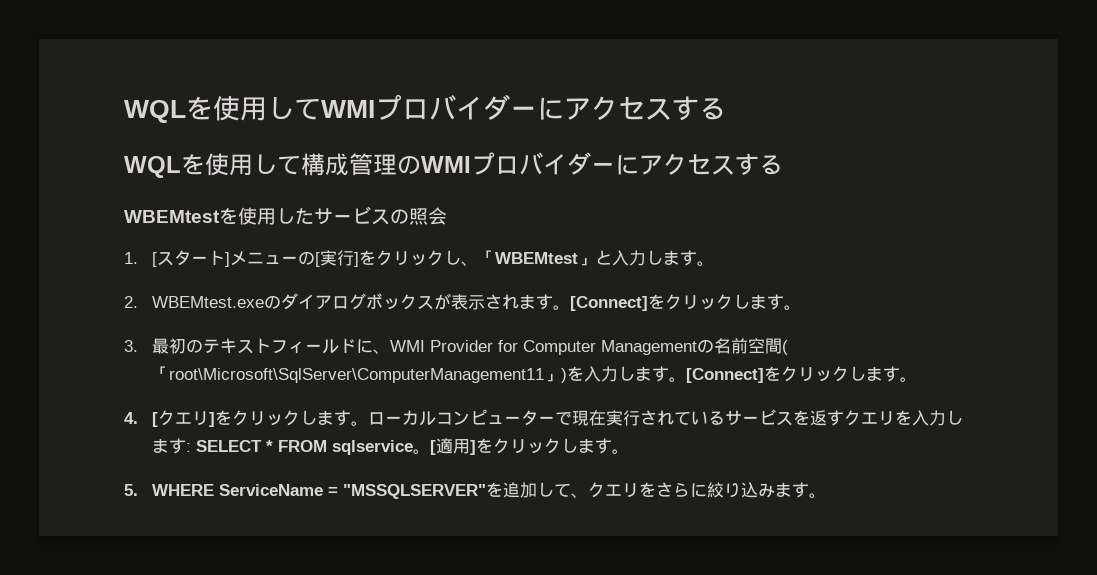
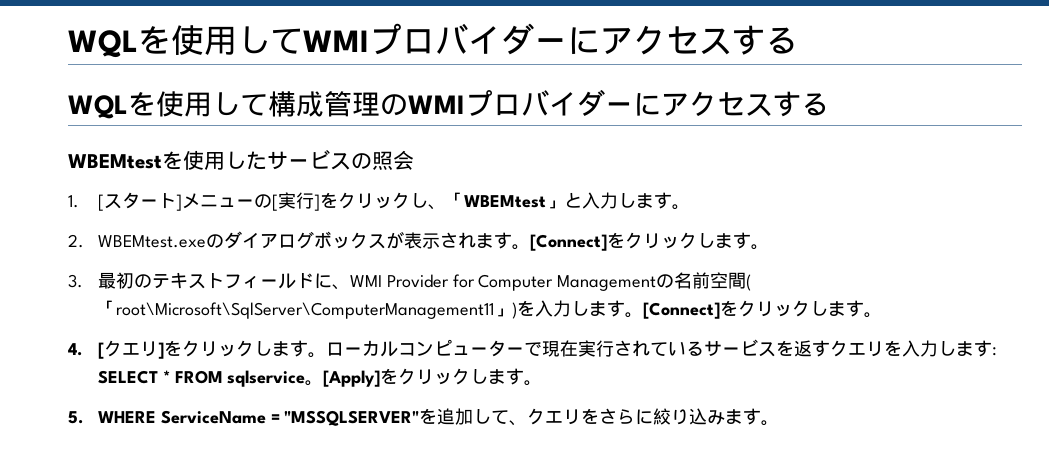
[430,438,477,455] [適用] -> [323,370,381,387] [Apply]

